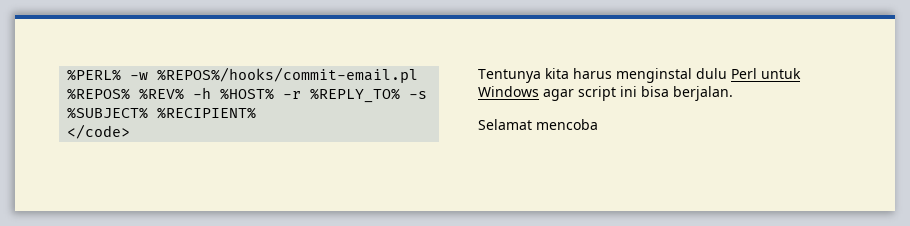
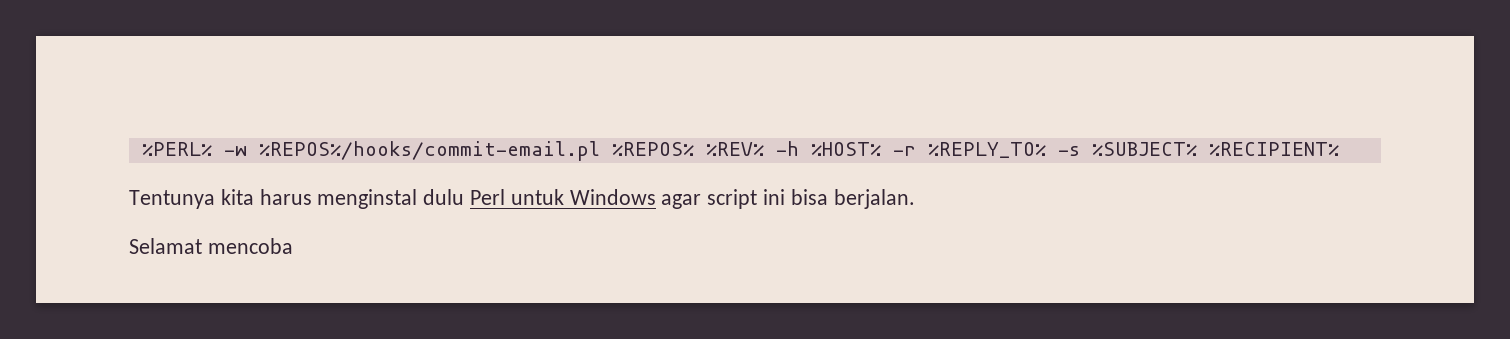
[67,124,131,139] // </code> -> (1339, 149) none

